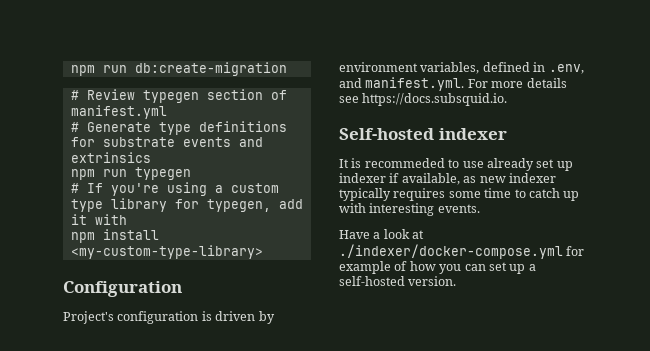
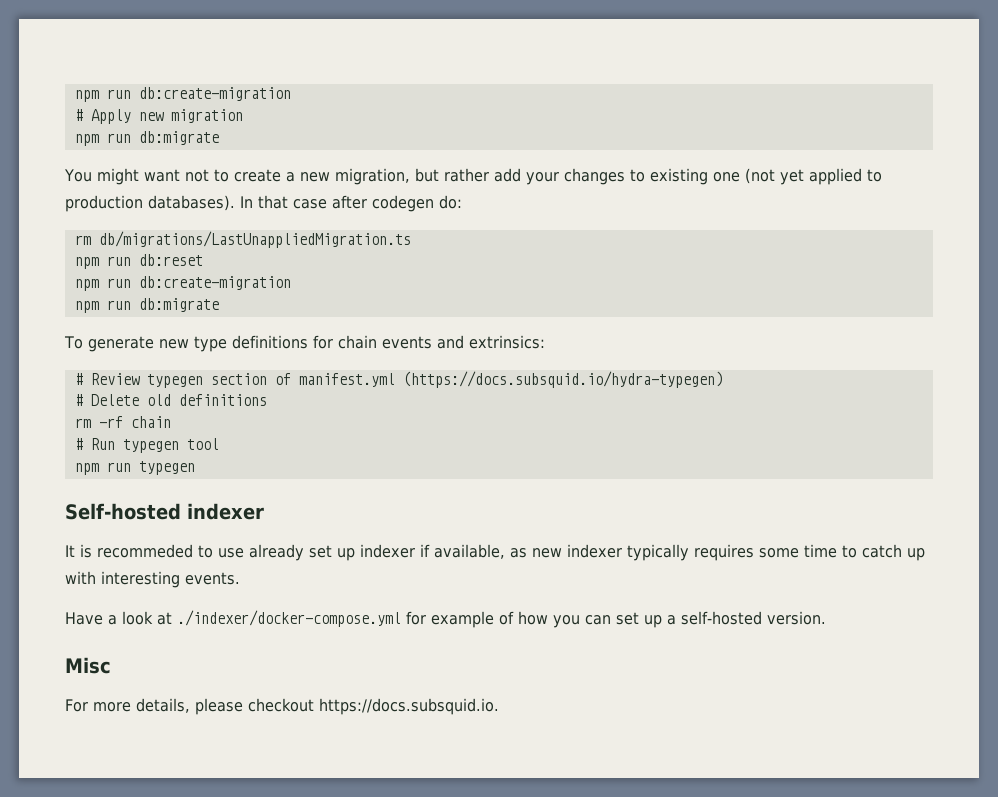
[70,62,287,76] npm run db:create-migration -> [74,87,291,102] [74,109,243,124] [74,131,219,146] [64,168,882,185] [65,195,462,212] [74,231,411,248] [74,254,203,269] [74,276,291,291] [74,298,219,313] [64,335,545,352] npm run db:create-migration // # Apply new migration // npm run db:migrate // You might want not to create a new migration, but rather add your changes to existing one (not yet applied to production databases). In that case after codegen do: // rm db/migrations/LastUnappliedMigration.ts // npm run db:reset // npm run db:create-migration // npm run db:migrate // To generate new type definitions for chain events and extrinsics:
[70,121,287,135] [70,137,263,147] [70,152,151,163] [70,167,191,180] [70,182,279,196] [70,198,303,212] [70,214,127,225] [70,229,159,243] [70,245,263,259] [63,281,182,297] [63,311,275,324] [339,62,584,74] [339,77,567,91] [339,93,508,106] // # Generate type definitions for substrate events and extrinsics // npm run typegen // # If you're using a custom type library for typegen, add it with // npm install <my-custom-type-library> // Configuration // Project's configuration is driven by environment variables, defined in .env, and manifest.yml. For more details see https://docs.subsquid.io. -> [402,371,723,388] [74,394,267,406] [74,416,171,428] [74,438,219,453] [74,461,195,475] (https://docs.subsquid.io/hydra-typegen) // # Delete old definitions // rm -rf chain // # Run typegen tool // npm run typegen
(457, 281) none -> [65,657,111,674] [65,698,499,715] // Misc // For more details, please checkout https://docs.subsquid.io.

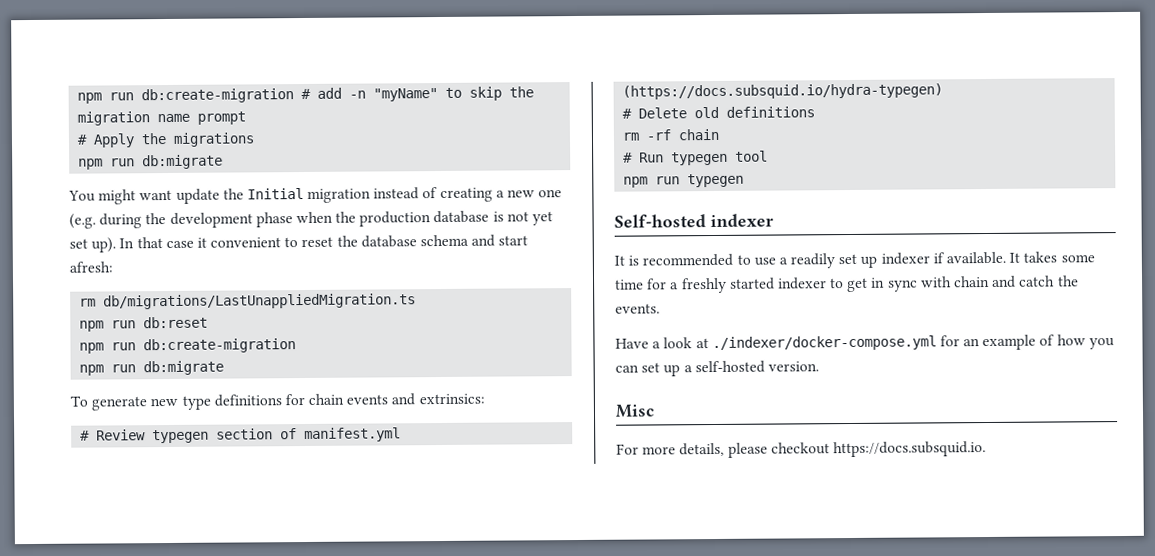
[74,87,291,102] npm run db:create-migration -> [77,86,535,104] [77,111,247,126] npm run db:create-migration # add -n "myName" to skip the migration name prompt
[138,109,243,123] new migration -> [141,132,256,147] the migrations
[184,168,882,185] [65,195,462,212] not to create a new migration, but rather add your changes to existing one (not yet applied to production databases). In that case after codegen do: -> [175,187,563,204] [69,210,554,229] [69,234,529,253] [69,261,113,273] update the Initial migration instead of creating a new one (e.g. during the development phase when the production database is not yet set up). In that case it convenient to reset the database schema and start afresh:
[97,544,193,558] recommeded -> [642,253,734,267] recommended
[249,544,304,561] already -> [778,253,836,269] a readily
[434,544,925,561] [65,571,180,588] available, as new indexer typically requires some time to catch up with interesting -> [946,251,1095,265] [615,275,1079,294] available. It takes some time for a freshly started indexer to get in sync with chain and catch the
(426, 618) none -> [963,338,981,347] an

